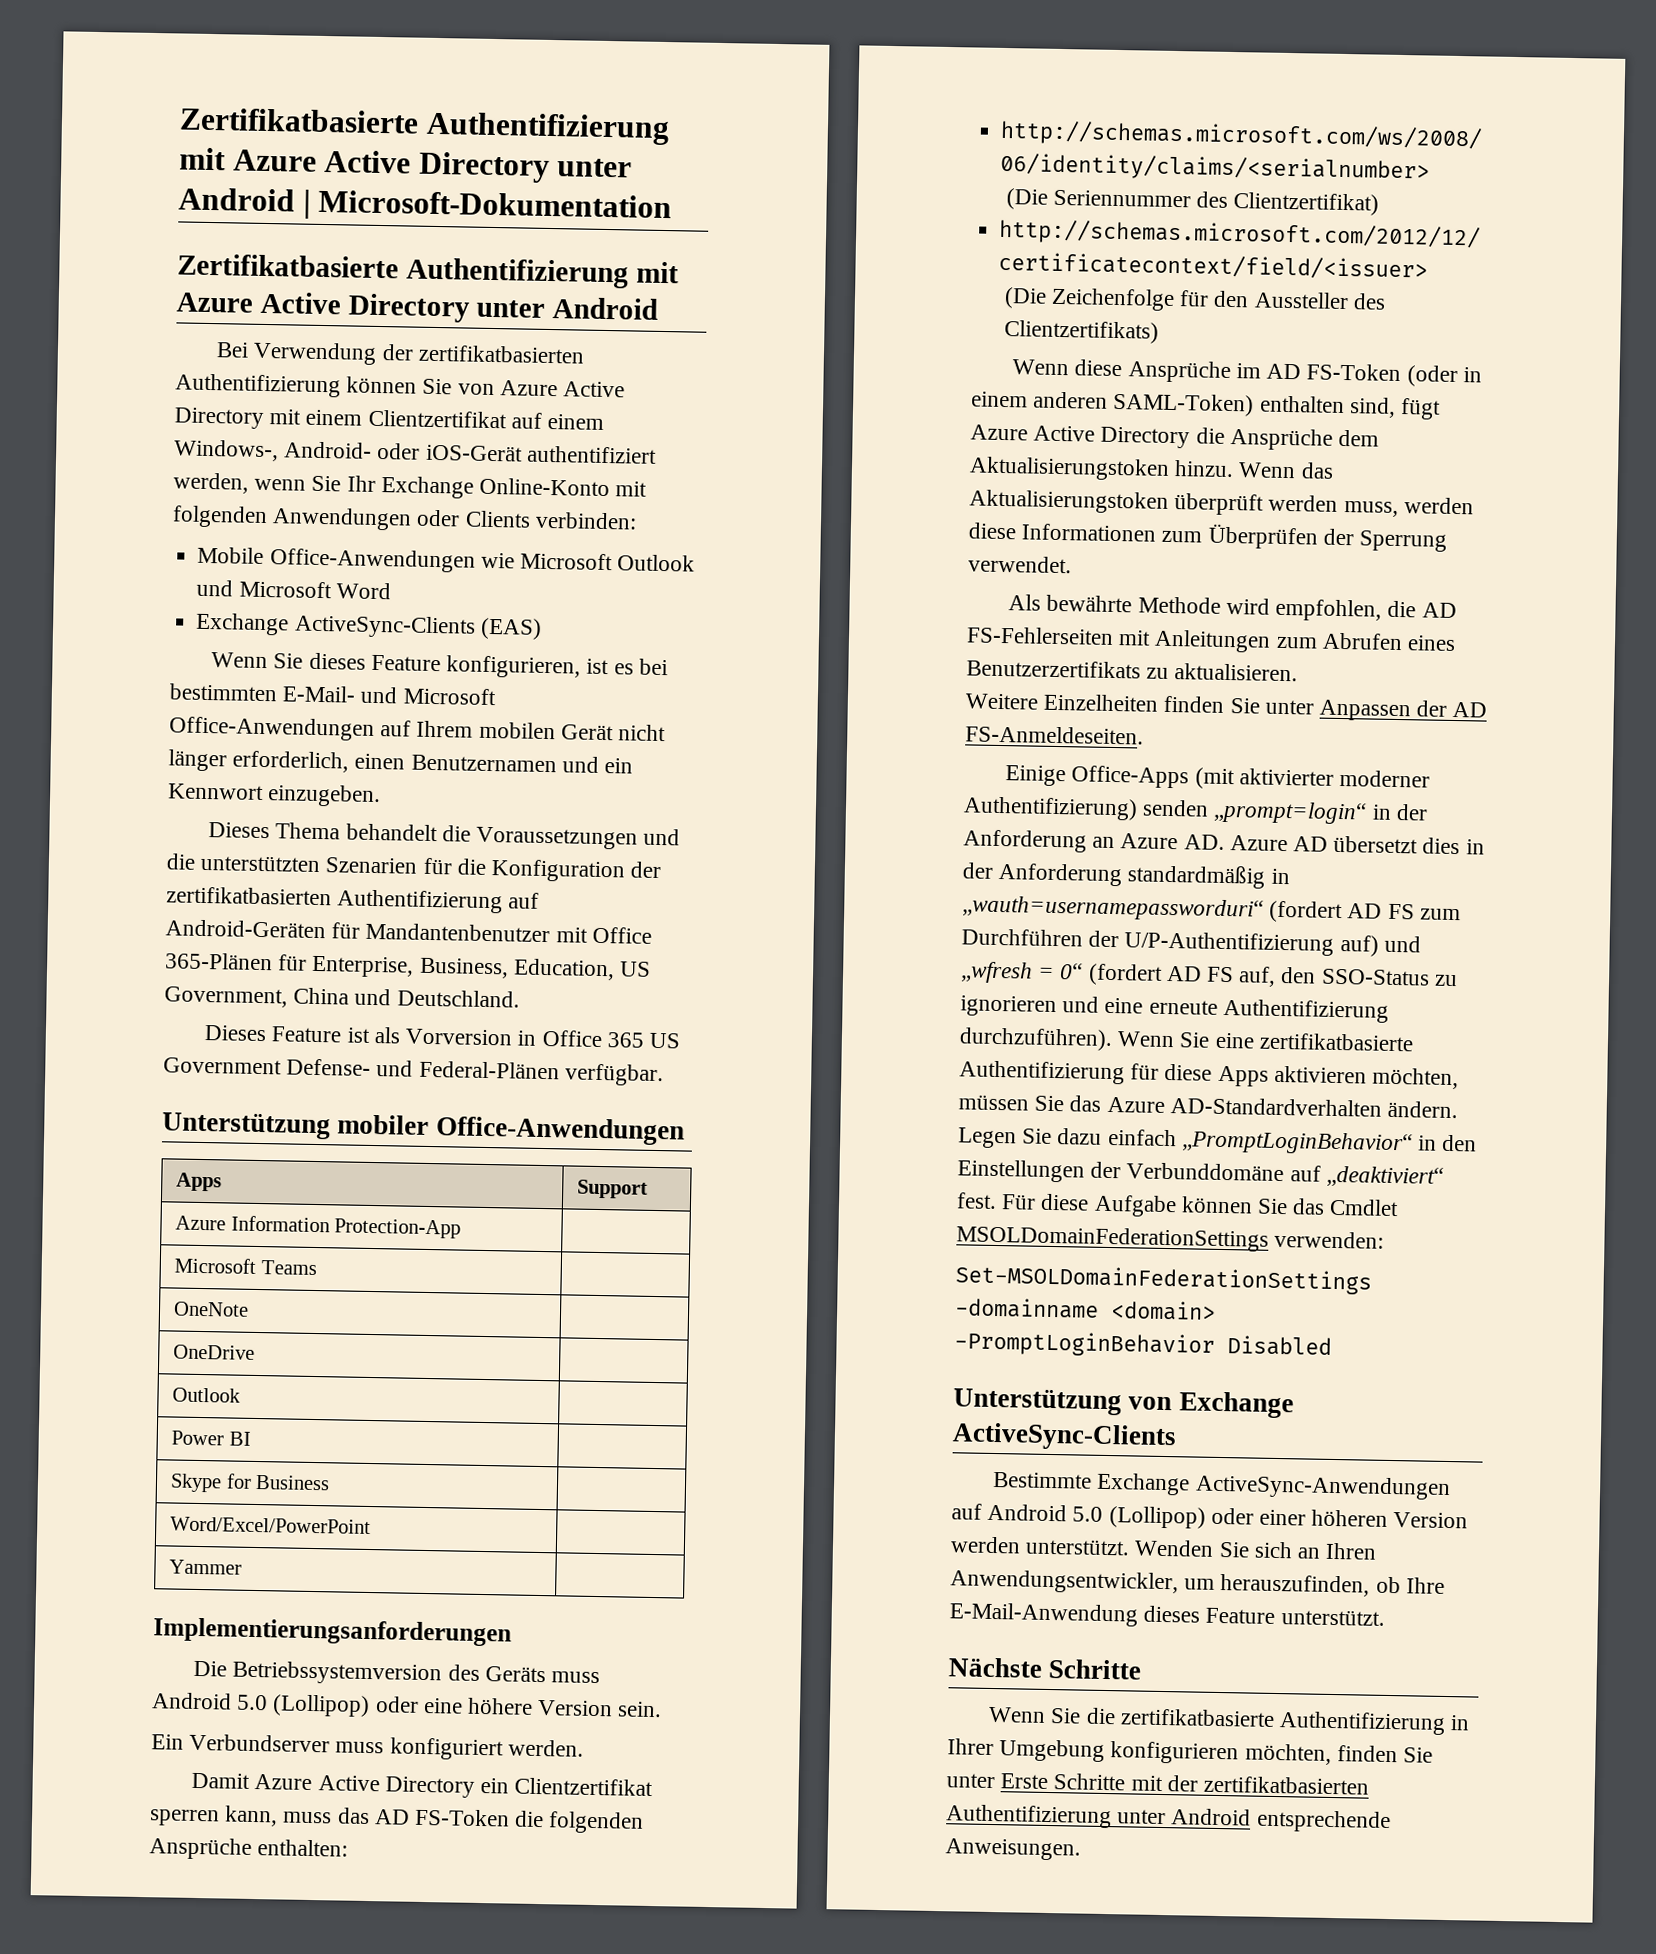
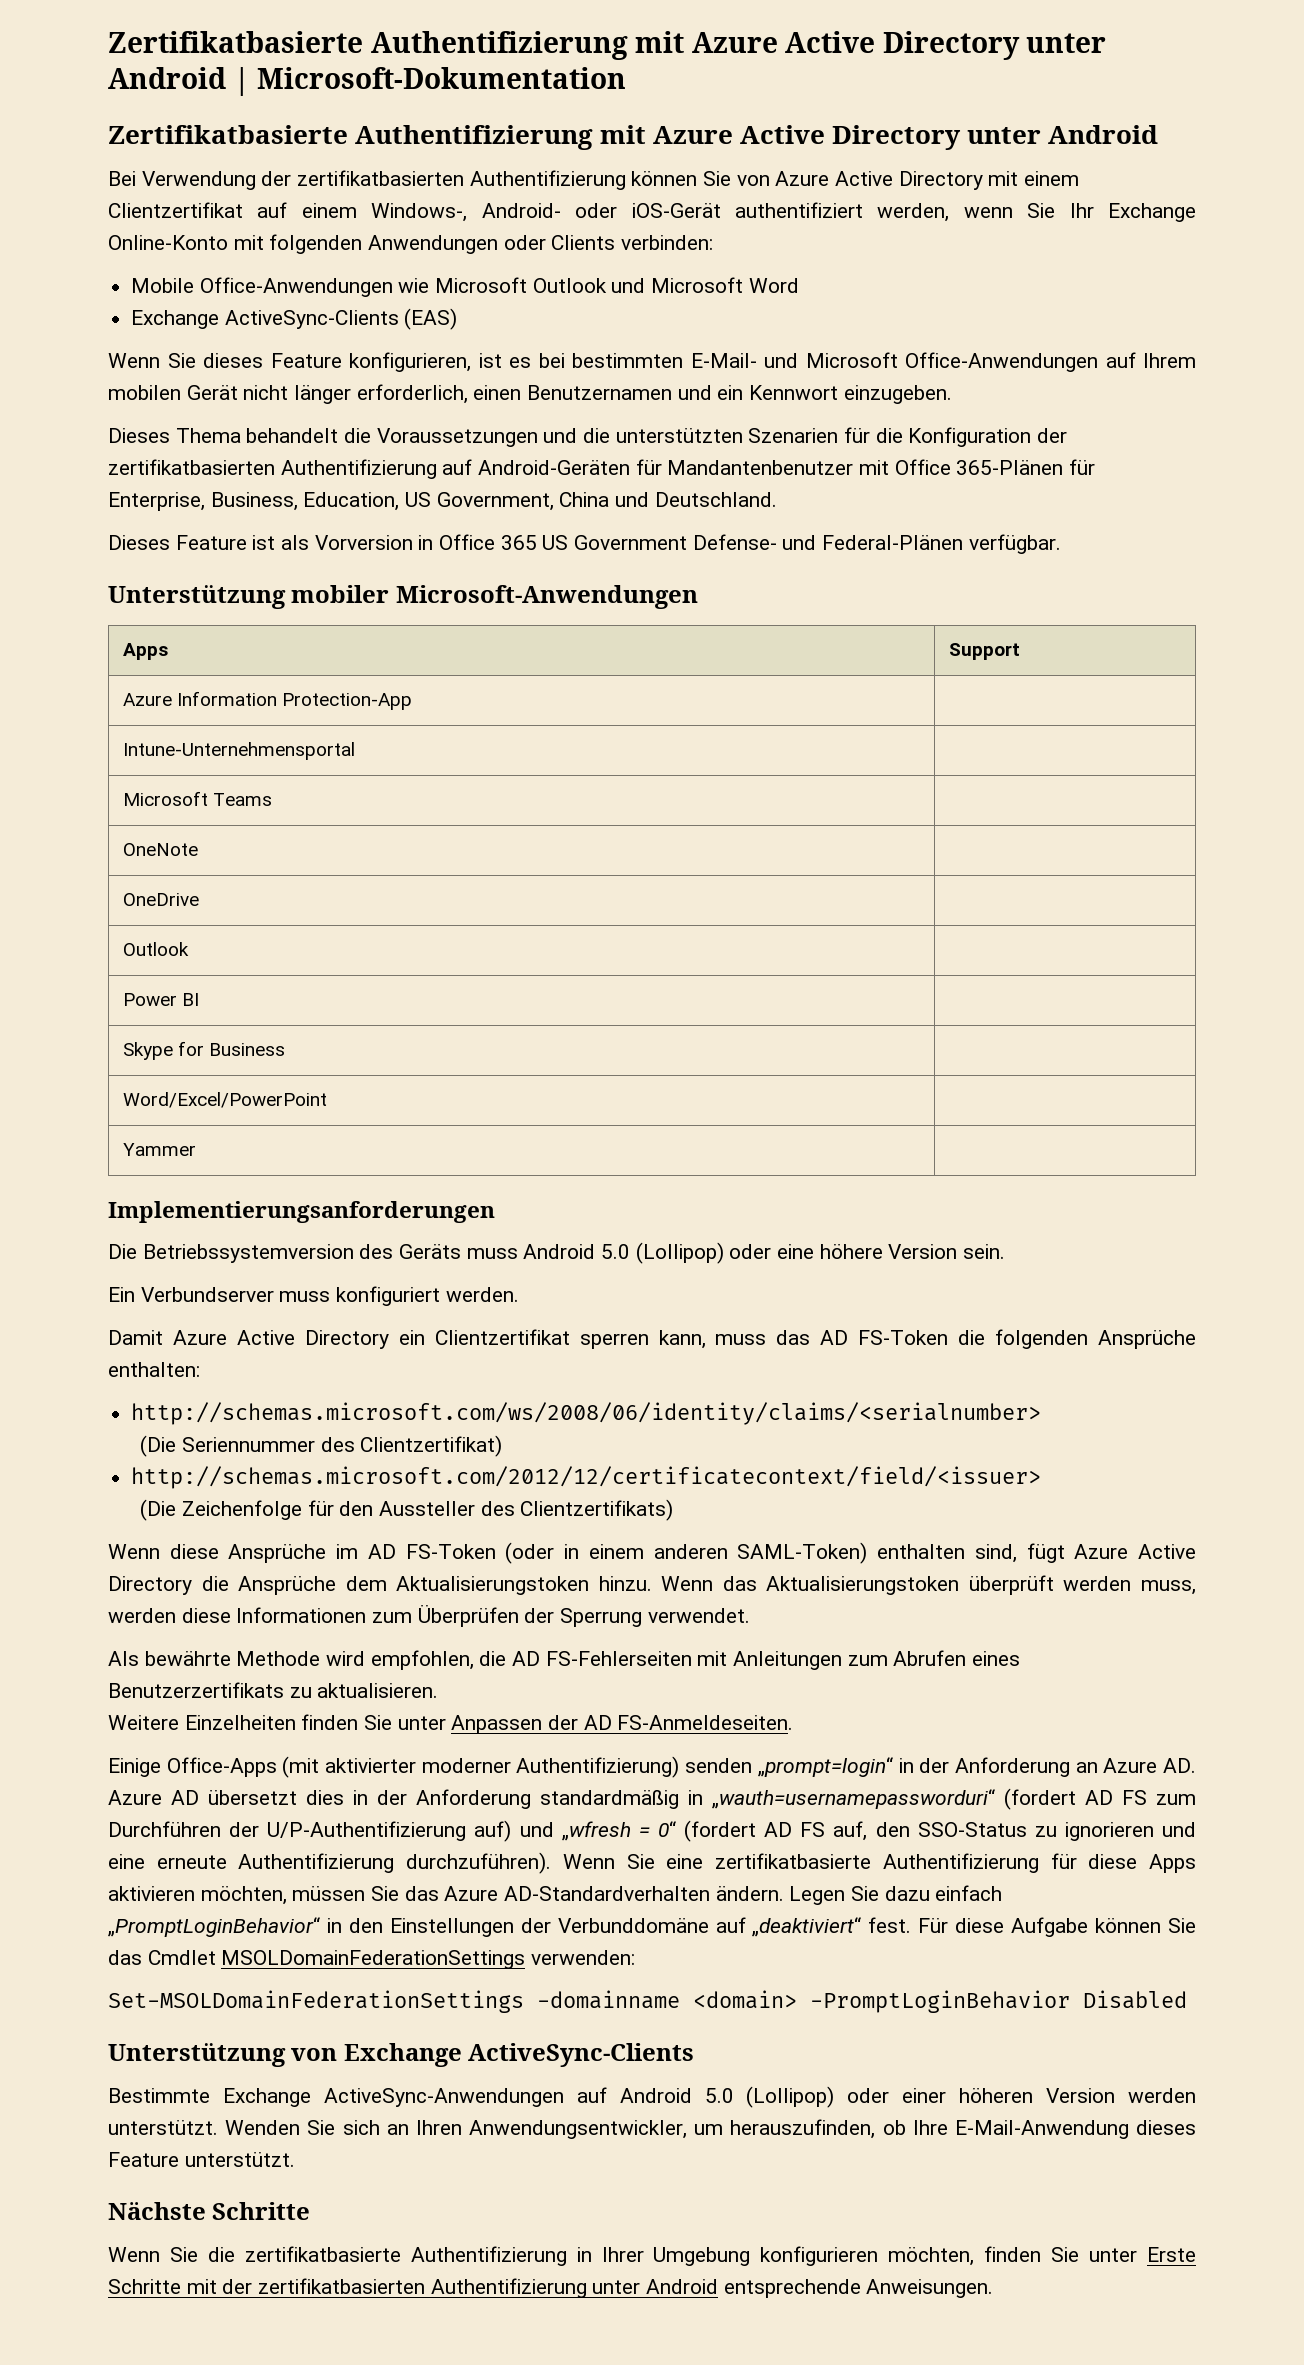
[435,1116,685,1146] Office-Anwendungen -> [395,585,698,609] Microsoft-Anwendungen
(462, 1228) none -> [122,742,355,760] // Intune-Unternehmensportal |

